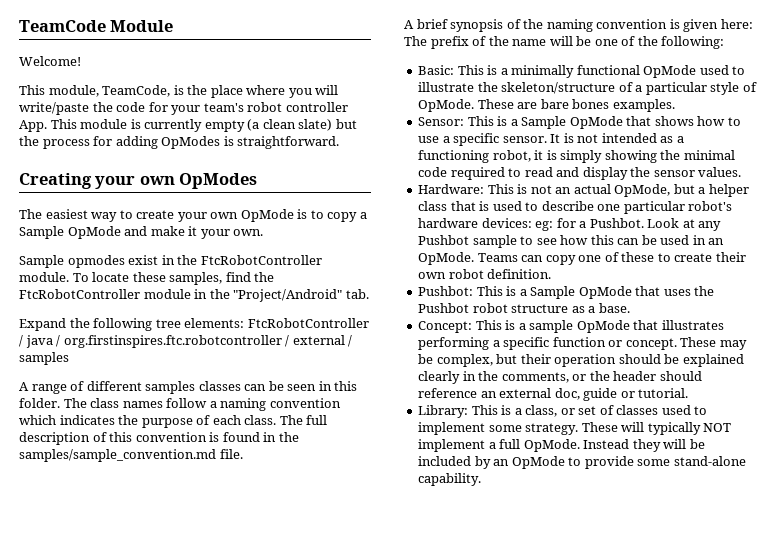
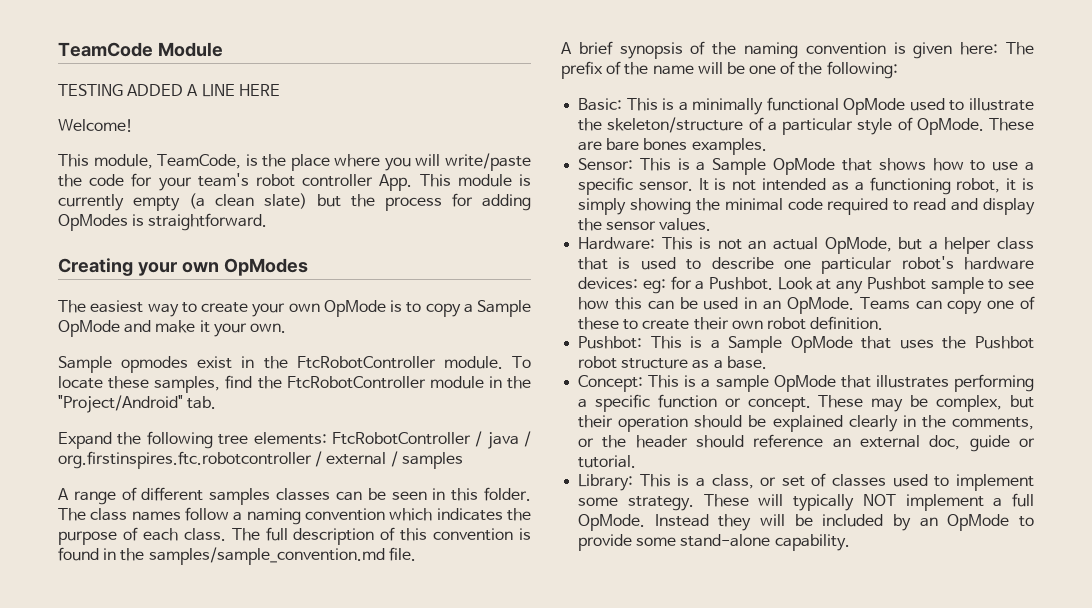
(174, 26) none -> [58,84,280,97] // TESTING ADDED A LINE HERE

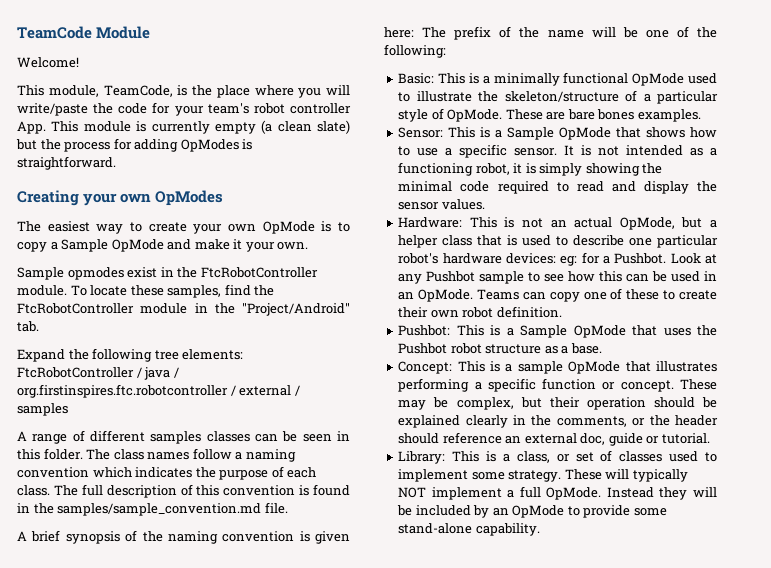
[58,84,280,97] // TESTING ADDED A LINE HERE -> (151, 32) none

